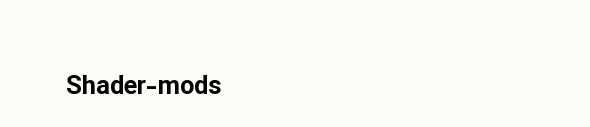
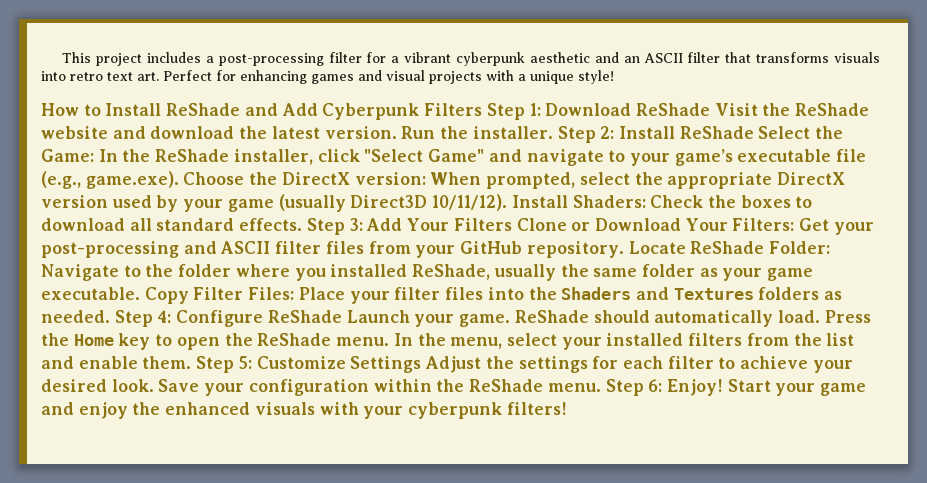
[66,75,222,94] Shader-mods -> [62,52,881,66] [41,70,614,84] [41,103,870,120] [41,126,844,143] [41,149,867,166] [41,171,845,189] [41,194,813,212] [41,218,874,235] [41,241,830,258] [41,264,814,281] [41,287,843,304] [41,310,871,327] [41,333,855,350] [41,356,853,373] [41,379,867,396] [41,402,567,419] This project includes a post-processing filter for a vibrant cyberpunk aesthetic and an ASCII filter that transforms visuals into retro text art. Perfect for enhancing games and visual projects with a unique style! // How to Install ReShade and Add Cyberpunk Filters Step 1: Download ReShade Visit the ReShade website and download the latest version. Run the installer. Step 2: Install ReShade Select the Game: In the ReShade installer, click "Select Game" and navigate to your game’s executable file (e.g., game.exe). Choose the DirectX version: When prompted, select the appropriate DirectX version used by your game (usually Direct3D 10/11/12). Install Shaders: Check the boxes to download all standard effects. Step 3: Add Your Filters Clone or Download Your Filters: Get your post-processing and ASCII filter files from your GitHub repository. Locate ReShade Folder: Navigate to the folder where you installed ReShade, usually the same folder as your game executable. Copy Filter Files: Place your filter files into the Shaders and Textures folders as needed. Step 4: Configure ReShade Launch your game. ReShade should automatically load. Press the Home key to open the ReShade menu. In the menu, select your installed filters from the list and enable them. Step 5: Customize Settings Adjust the settings for each filter to achieve your desired look. Save your configuration within the ReShade menu. Step 6: Enjoy! Start your game and enjoy the enhanced visuals with your cyberpunk filters!

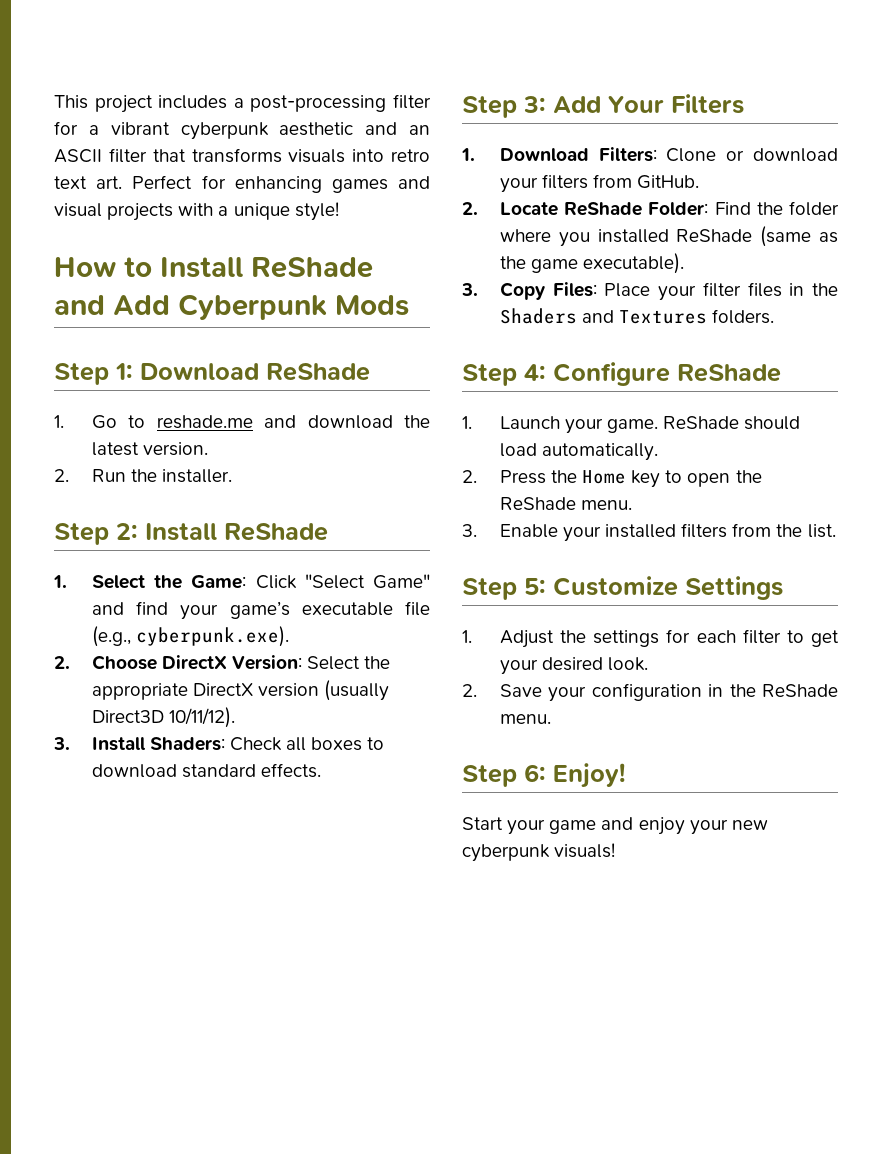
[424,103,483,116] Filters -> [335,295,409,316] Mods //
[714,103,870,116] [41,126,108,139] Visit the ReShade website -> [54,415,253,429] // 1. Go to reshade.me
(397, 132) none -> [54,469,69,482] // 2.
(553, 132) none -> (233, 476) //
(754, 132) none -> [53,575,67,588] // 1.
[98,149,360,165] In the ReShade installer, click -> [255,575,297,589] Click
[526,149,626,166] navigate to -> [136,601,169,615] find
[85,171,845,189] [41,195,274,212] game.exe). Choose the DirectX version: When prompted, select the appropriate DirectX version used by your game -> [135,626,289,647] [54,655,391,670] [91,683,320,700] cyberpunk.exe). // 2. Choose DirectX Version: Select the appropriate DirectX version
(508, 202) none -> [53,737,70,750] // 3.
[707,195,736,208] the -> [286,737,307,751] all
[129,218,152,231] all -> (177, 771) none
(303, 224) none -> (322, 770) //
[516,218,874,235] [41,241,624,258] Clone or Download Your Filters: Get your post-processing and ASCII filter files from your GitHub repository. -> [461,147,838,162] [499,174,700,193] [462,202,478,215] // 1. Download Filters: Clone or download your filters from GitHub. // 2.
[41,264,141,281] Navigate to -> [714,202,751,215] Find
[412,264,814,281] [41,287,244,304] ReShade, usually the same folder as your game executable. Copy Filter -> [676,226,838,247] [499,253,685,274] [461,282,545,300] ReShade (same as the game executable). // 3. Copy
[487,287,524,300] into -> [789,283,805,296] in
[758,287,843,300] [41,310,110,323] folders as needed. -> [712,309,775,324] folders. //
(342, 316) none -> [462,416,472,429] // 1.
[654,310,820,327] automatically load. -> [499,443,658,461] [462,470,477,483] load automatically. // 2.
[393,333,557,349] In the menu, select -> [462,524,558,538] // 3. Enable
[826,333,855,346] [41,356,192,369] list and enable them. -> [807,524,836,538] list. //
(422, 364) none -> [462,630,472,643] // 1.
[740,356,809,369] achieve -> [811,630,839,647] get
(154, 385) none -> [462,684,477,697] // 2.
[373,379,601,392] within the ReShade menu. -> [708,684,838,697] [499,714,551,724] in the ReShade menu. //
(723, 387) none -> (626, 775) //
[132,402,567,419] the enhanced visuals with your cyberpunk filters! -> [689,819,768,835] [462,843,616,862] your new cyberpunk visuals!

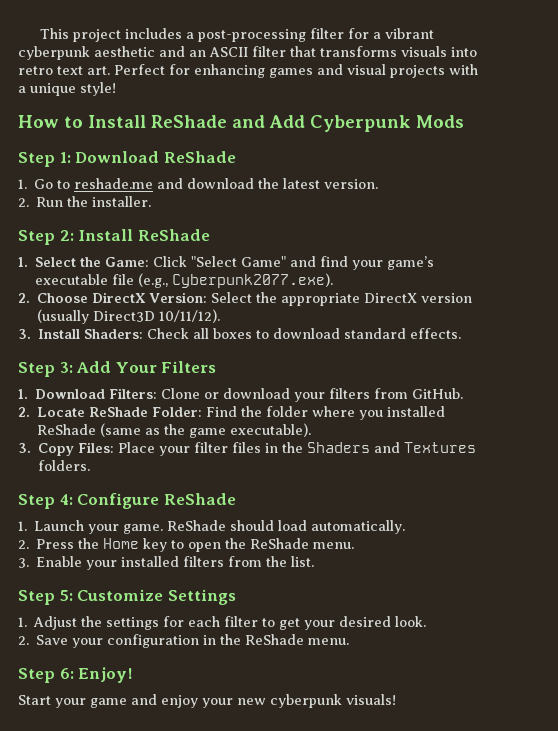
[135,626,289,647] cyberpunk.exe). -> [172,273,334,288] Cyberpunk2077.exe).

